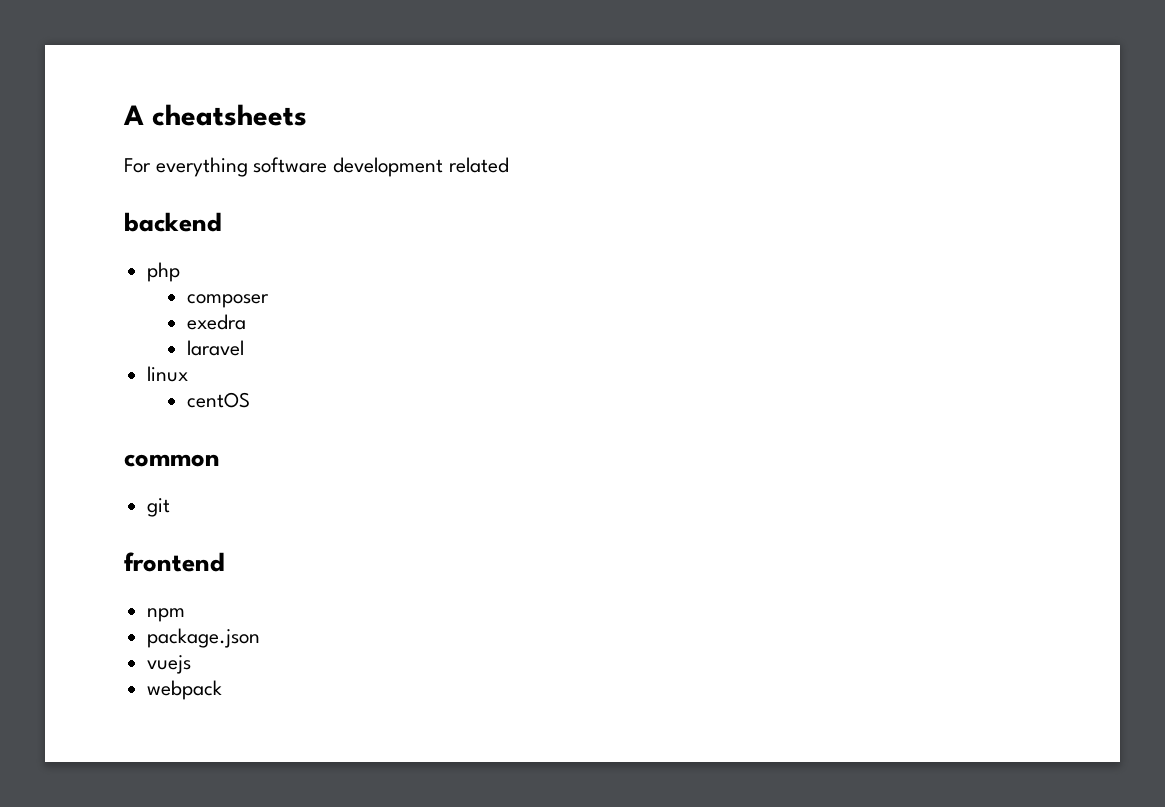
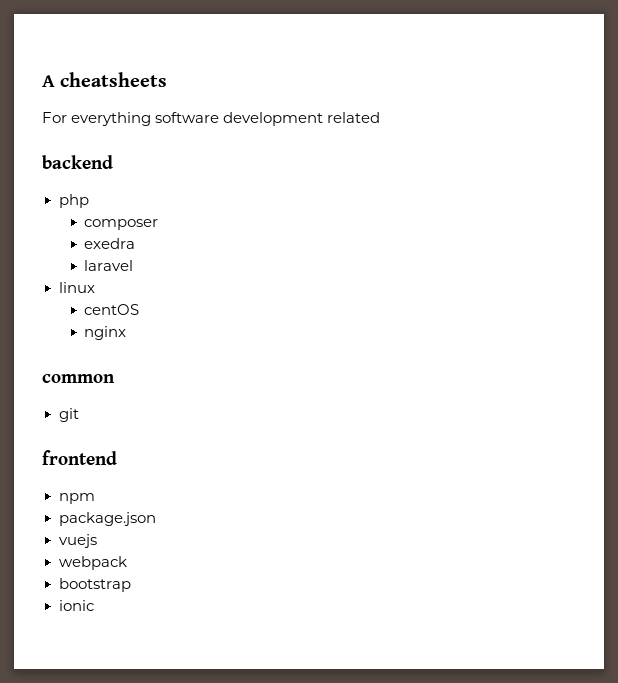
(251, 400) none -> [84,326,127,340] // nginx
(223, 690) none -> [58,578,131,592] [58,600,94,611] // bootstrap // ionic

